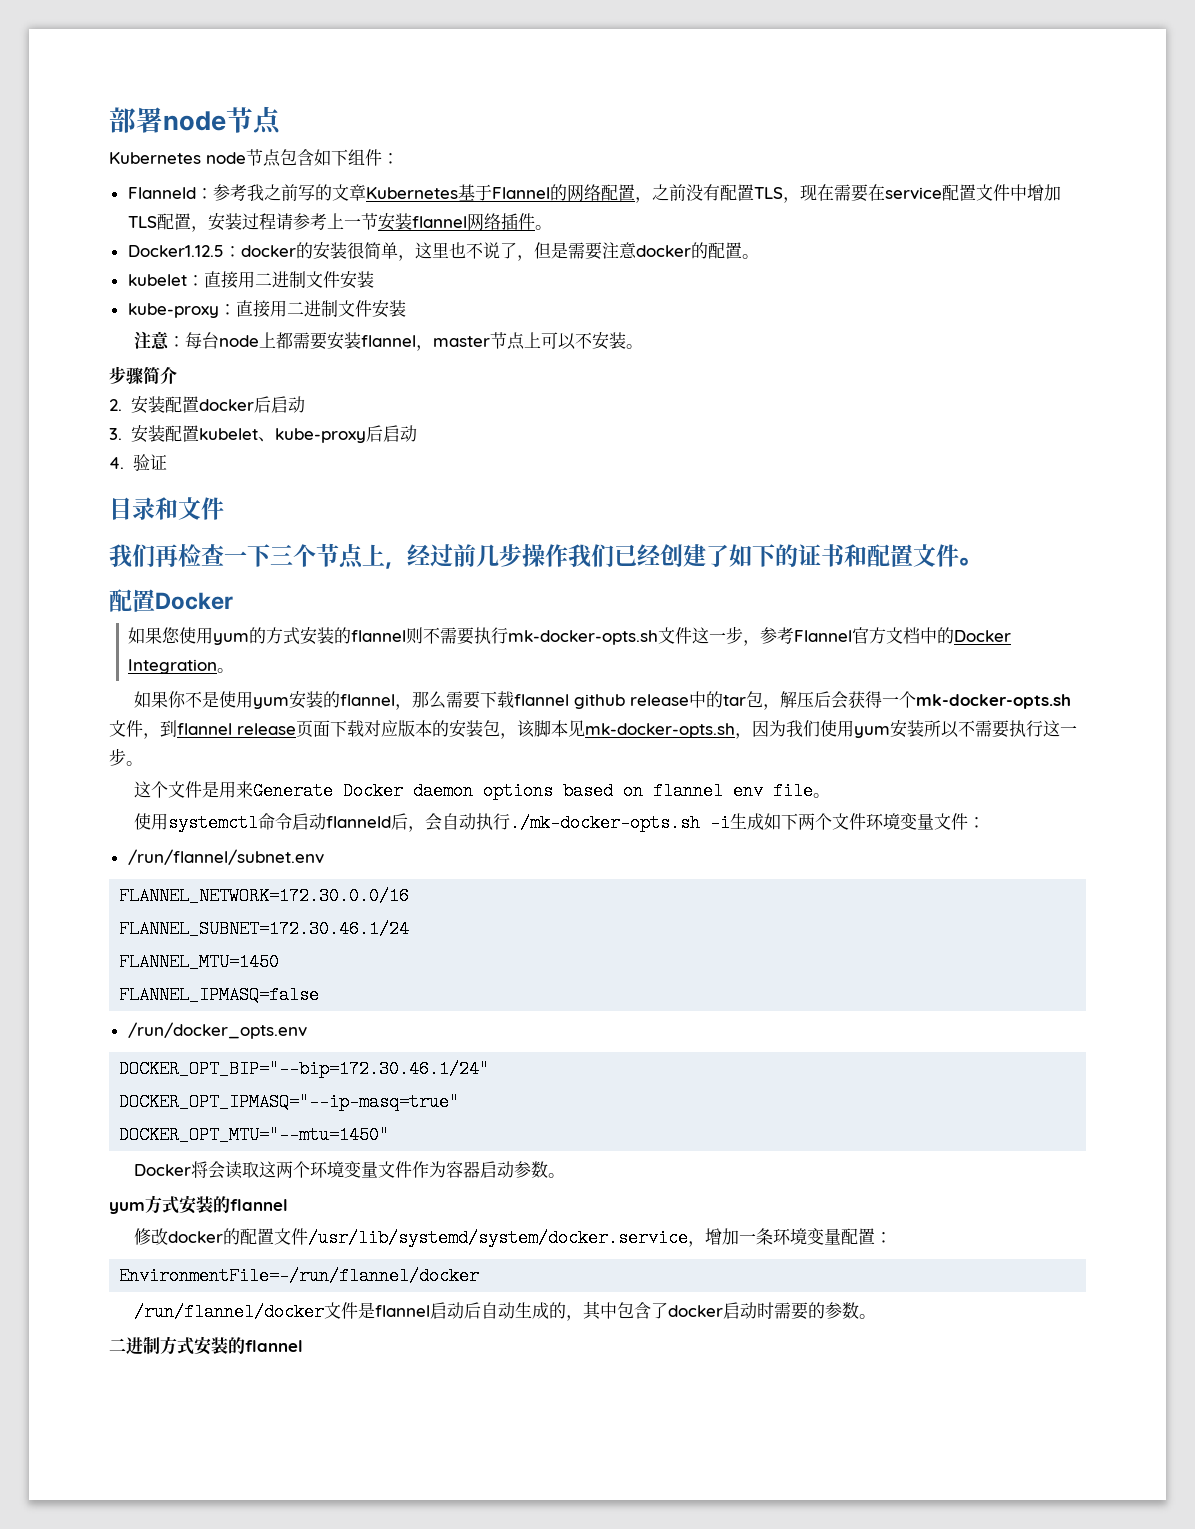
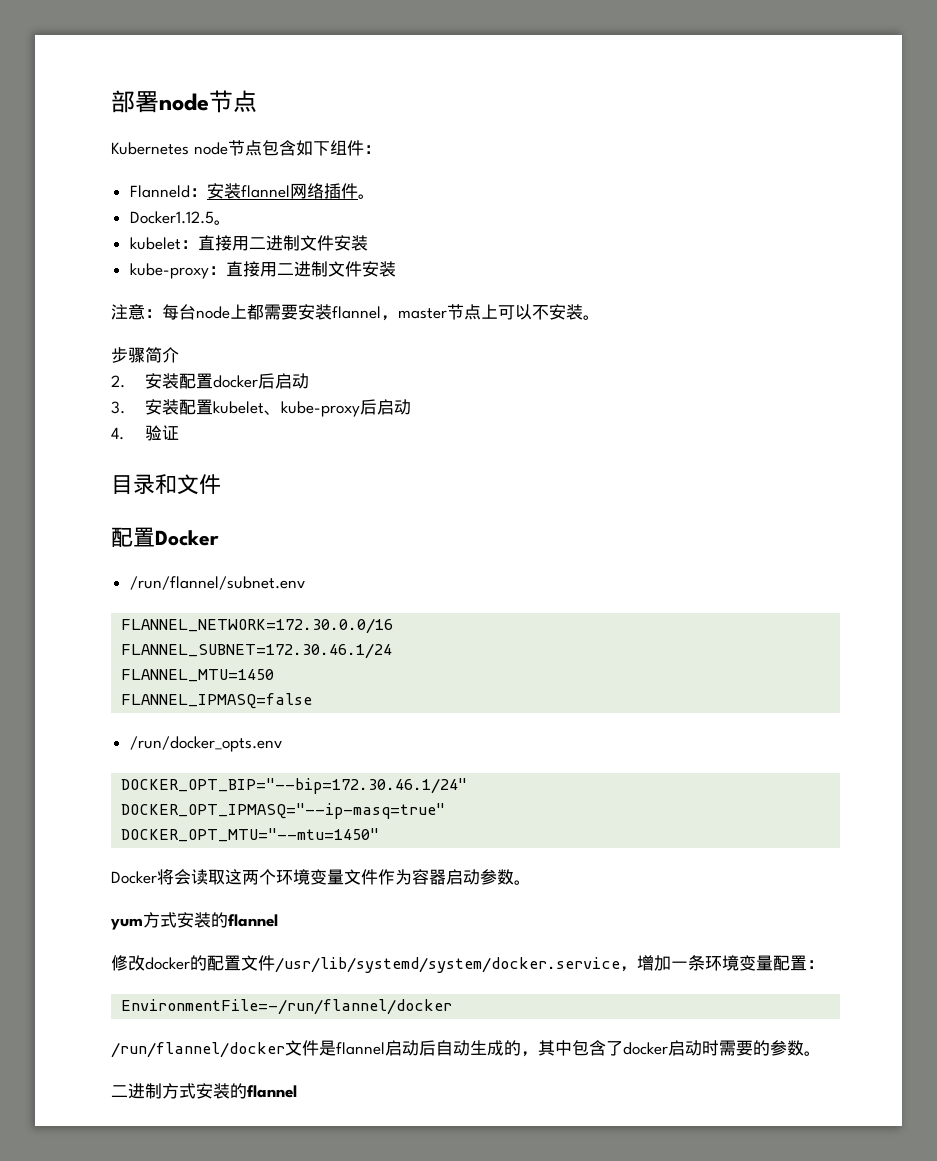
[212,184,1061,203] [127,213,378,232] 参考我之前写的文章Kubernetes基于Flannel的网络配置，之前没有配置TLS，现在需要在service配置文件中增加TLS配置，安装过程请参考上一节 -> (207, 192) none
[223,242,742,261] ：docker的安装很简单，这里也不说了，但是需要注意docker的配置 -> (214, 217) none
[109,543,981,569] [109,589,233,612] [128,626,1012,646] [128,659,235,674] [134,691,1072,710] [109,720,1077,739] [109,748,143,766] [134,781,831,800] [134,813,986,832] 我们再检查一下三个节点上，经过前几步操作我们已经创建了如下的证书和配置文件。 // 配置Docker // 如果您使用yum的方式安装的flannel则不需要执行mk-docker-opts.sh文件这一步，参考Flannel官方文档中的Docker Integration。 // 如果你不是使用yum安装的flannel，那么需要下载flannel github release中的tar包，解压后会获得一个mk-docker-opts.sh文件，到flannel release页面下载对应版本的安装包，该脚本见mk-docker-opts.sh，因为我们使用yum安装所以不需要执行这一步。 // 这个文件是用来Generate Docker daemon options based on flannel env file。 // 使用systemctl命令启动flanneld后，会自动执行./mk-docker-opts.sh -i生成如下两个文件环境变量文件： -> [111,527,219,547] 配置Docker

